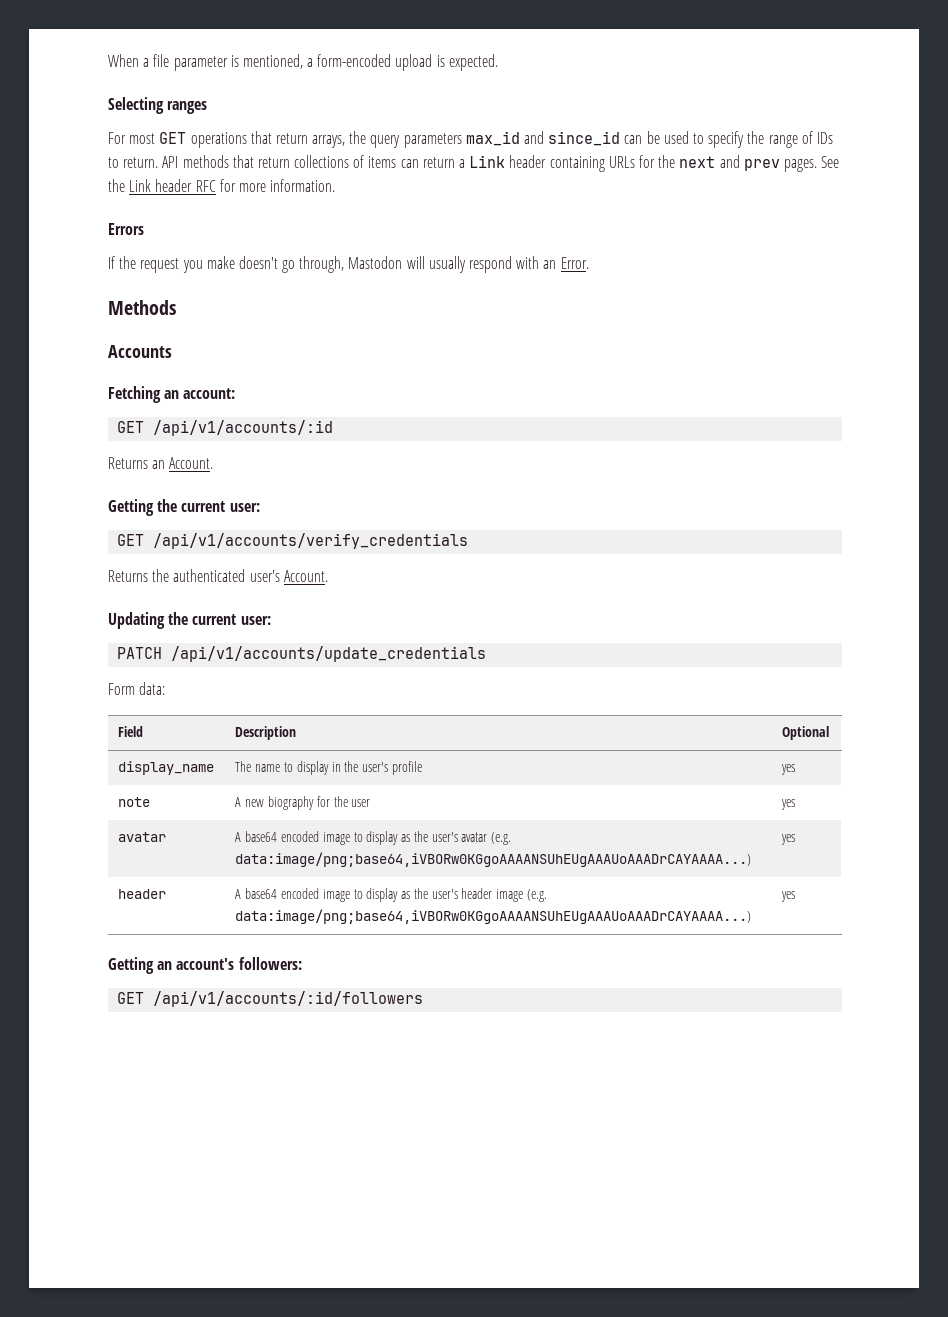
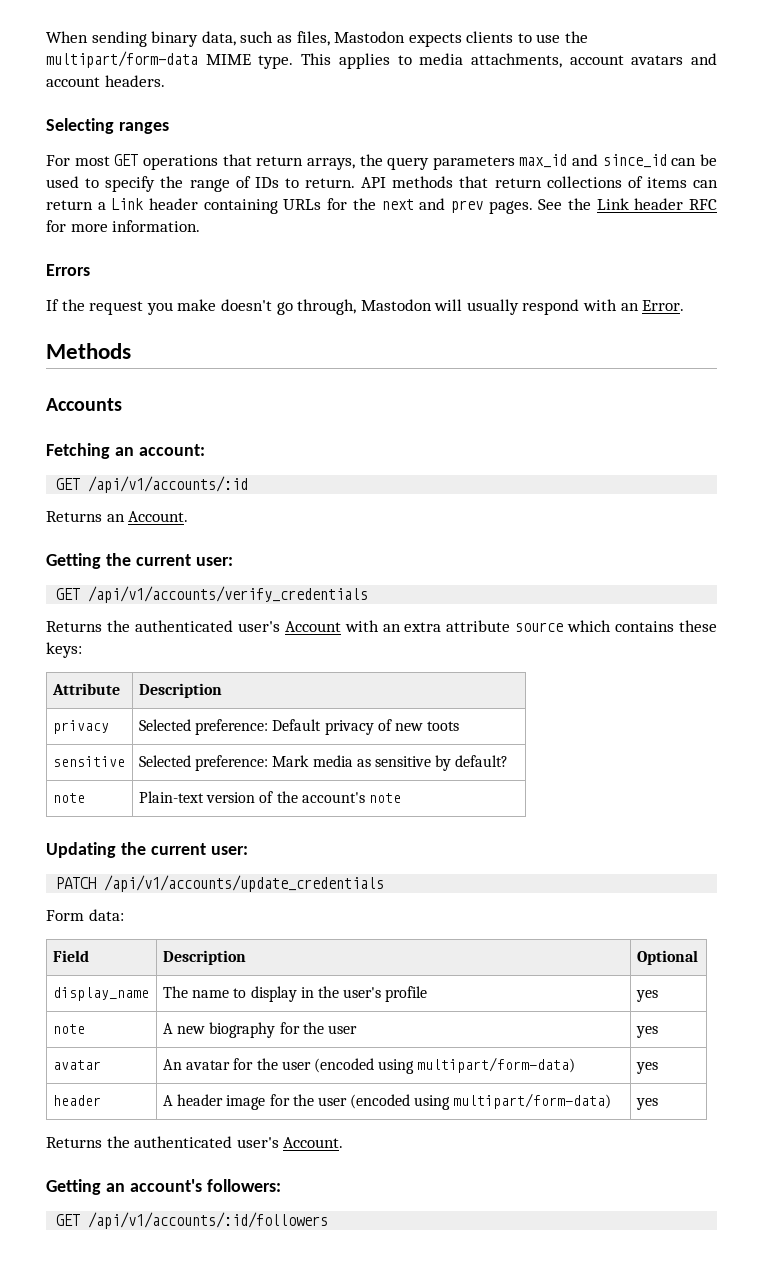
[143,54,498,71] a file parameter is mentioned, a form-encoded upload is expected. -> [91,31,589,47] [46,51,717,69] [46,75,165,87] sending binary data, such as files, Mastodon expects clients to use the multipart/form-data MIME type. This applies to media attachments, account avatars and account headers.
[283,570,328,582] Account. -> [284,620,717,632] [46,642,82,658] [51,683,120,695] [138,683,222,698] [52,720,109,734] [138,719,460,735] [52,756,125,767] [138,755,509,771] [52,793,85,803] [138,791,401,803] Account with an extra attribute source which contains these keys: // Attribute | Description // privacy | Selected preference: Default privacy of new toots // sensitive | Selected preference: Mark media as sensitive by default? // note | Plain-text version of the account's note
[235,831,512,845] [235,852,752,867] [781,834,796,845] [118,889,167,899] [235,888,547,902] [235,909,752,924] [781,891,796,902] A base64 encoded image to display as the user's avatar (e.g. data:image/png;base64,iVBORw0KGgoAAAANSUhEUgAAAUoAAADrCAYAAAA...) | yes // header | A base64 encoded image to display as the user's header image (e.g. data:image/png;base64,iVBORw0KGgoAAAANSUhEUgAAAUoAAADrCAYAAAA...) | yes -> [162,1057,576,1074] [635,1062,658,1074] [52,1095,101,1106] [162,1093,612,1110] [635,1098,658,1110] [46,1136,344,1148] An avatar for the user (encoded using multipart/form-data) | yes // header | A header image for the user (encoded using multipart/form-data) | yes // Returns the authenticated user's Account.

